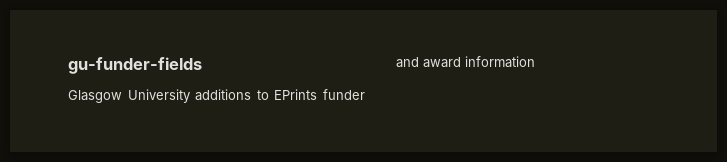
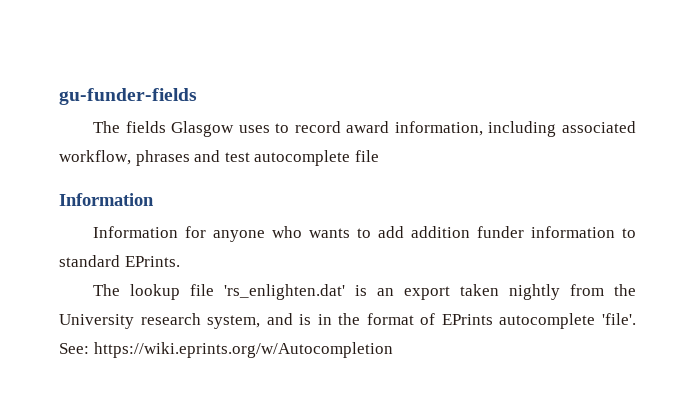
[68,89,365,103] [396,56,535,68] Glasgow University additions to EPrints funder and award information -> [93,121,636,137] [59,150,379,166] [59,193,154,206] [93,226,637,242] [59,255,180,267] [93,284,636,300] [59,313,636,329] [59,342,393,358] The fields Glasgow uses to record award information, including associated workflow, phrases and test autocomplete file // Information // Information for anyone who wants to add addition funder information to standard EPrints. // The lookup file 'rs_enlighten.dat' is an export taken nightly from the University research system, and is in the format of EPrints autocomplete 'file'. See: https://wiki.eprints.org/w/Autocompletion

